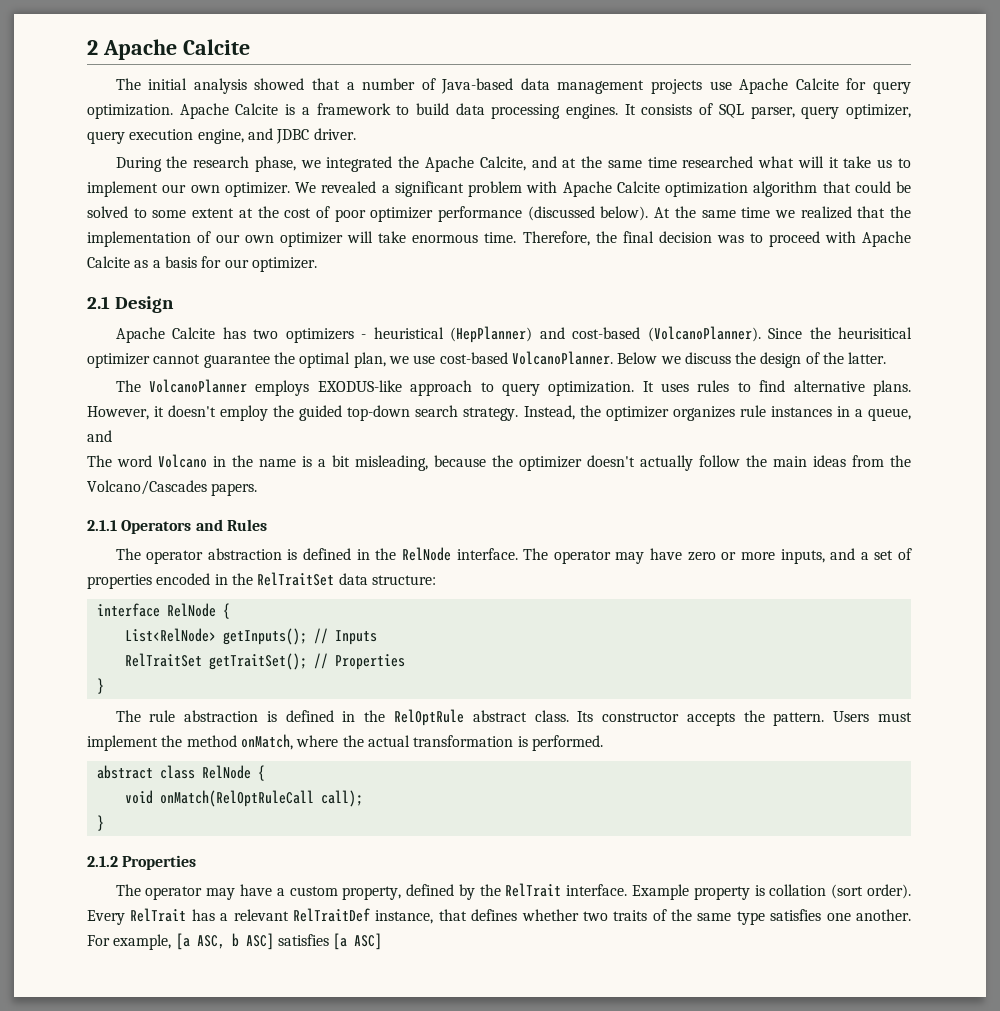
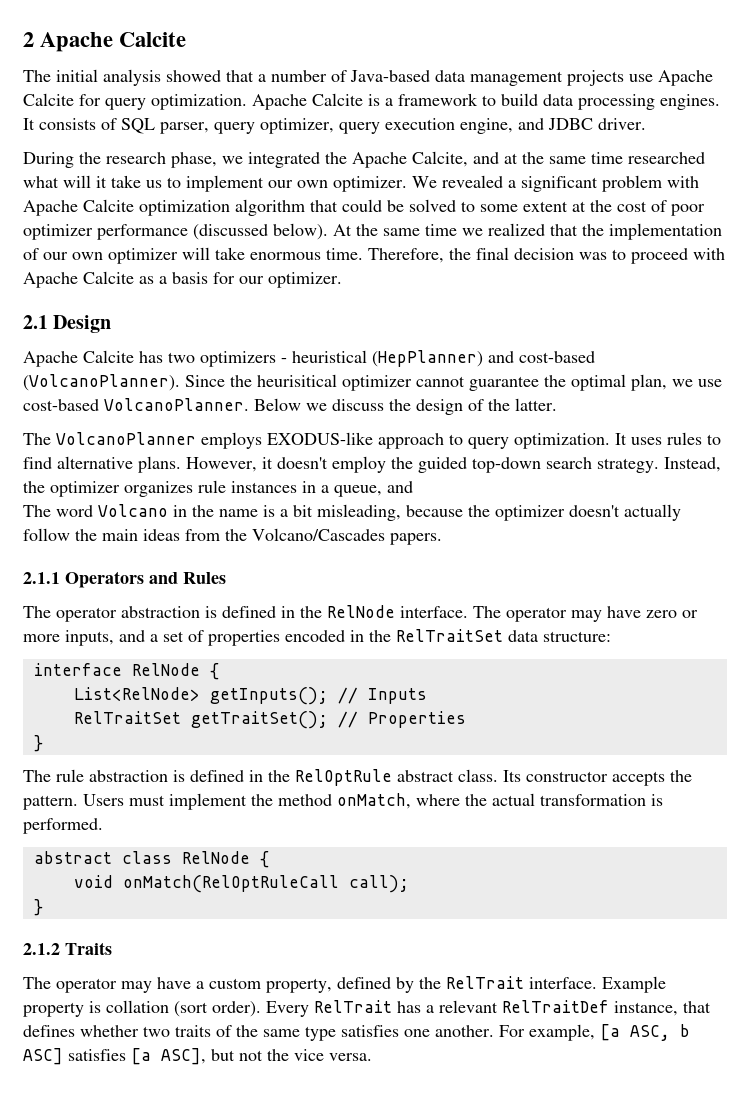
[122,855,197,870] Properties -> [65,942,112,955] Traits
[354,933,383,950] ASC] -> [161,1048,372,1065] ASC], but not the vice versa.

